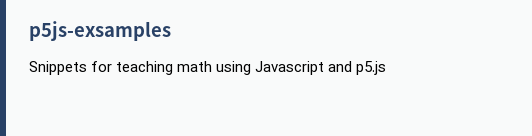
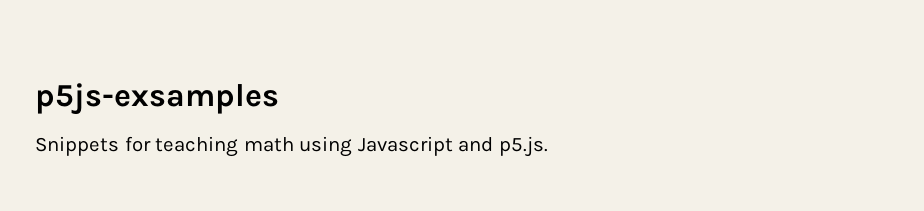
[356,61,387,75] p5.js -> [498,136,548,157] p5.js.

